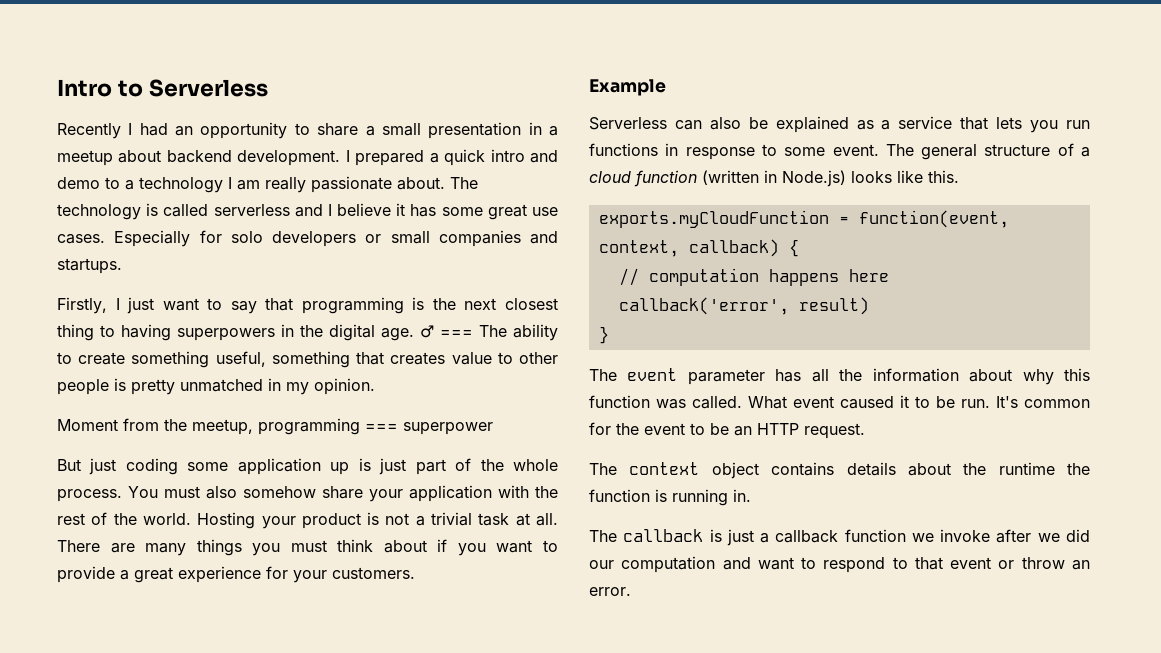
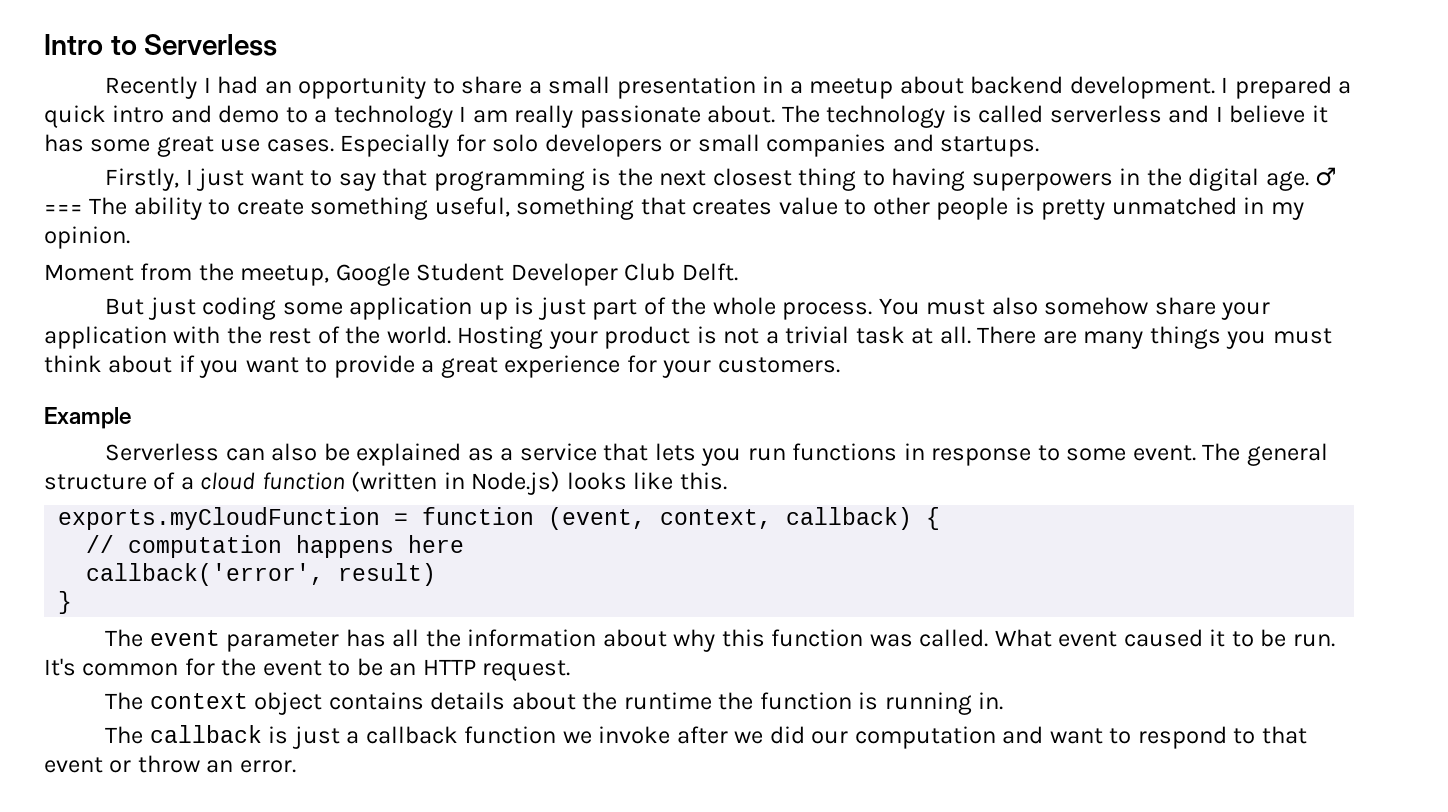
[258,418,493,435] programming === superpower -> [335,263,738,286] Google Student Developer Club Delft.
[858,210,1009,228] function(event, -> [422,507,647,530] function (event,

